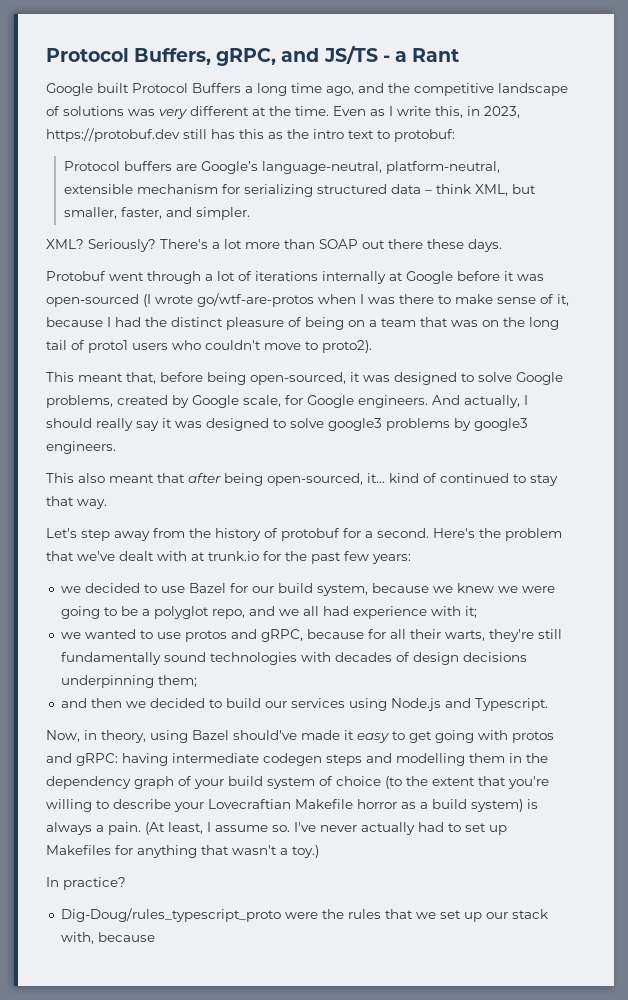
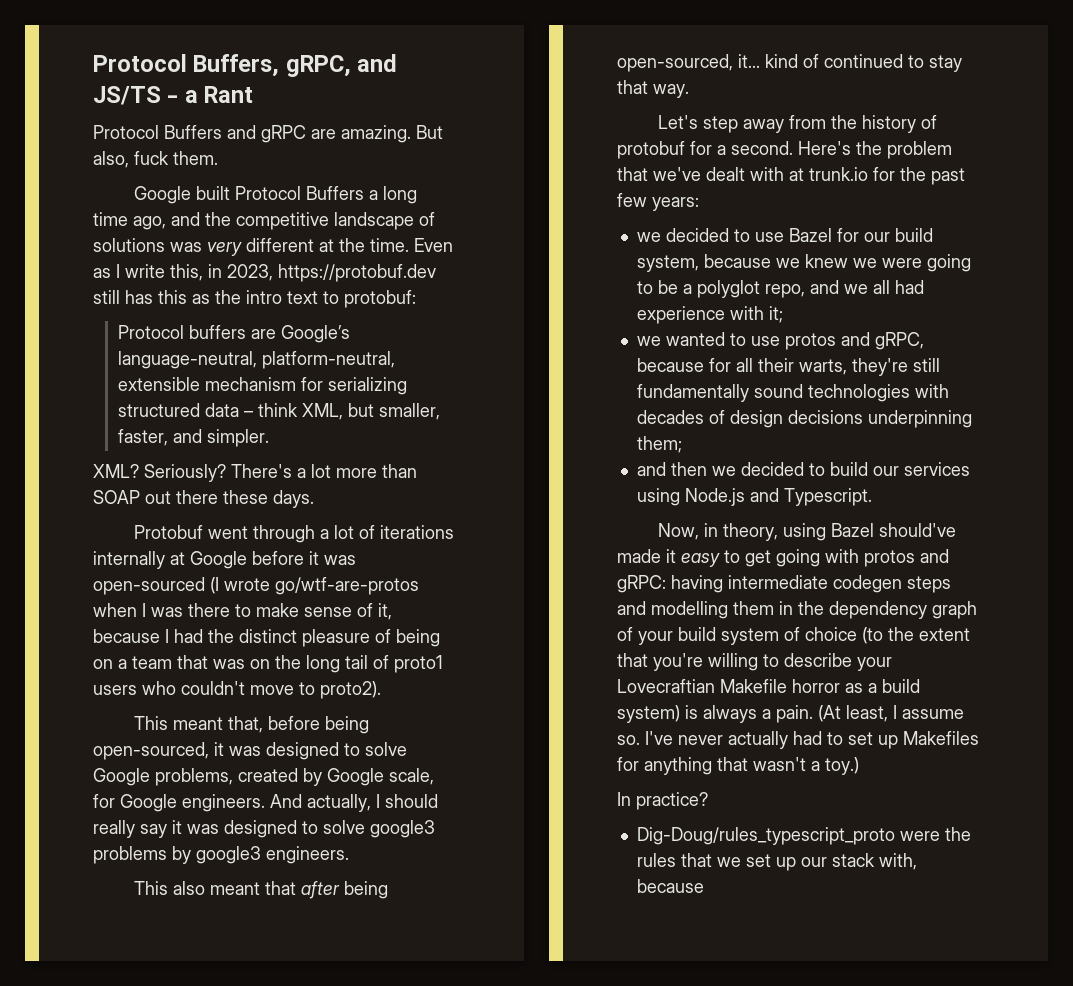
(459, 55) none -> [93,125,443,143] [93,151,218,168] // Protocol Buffers and gRPC are amazing. But also, fuck them.

